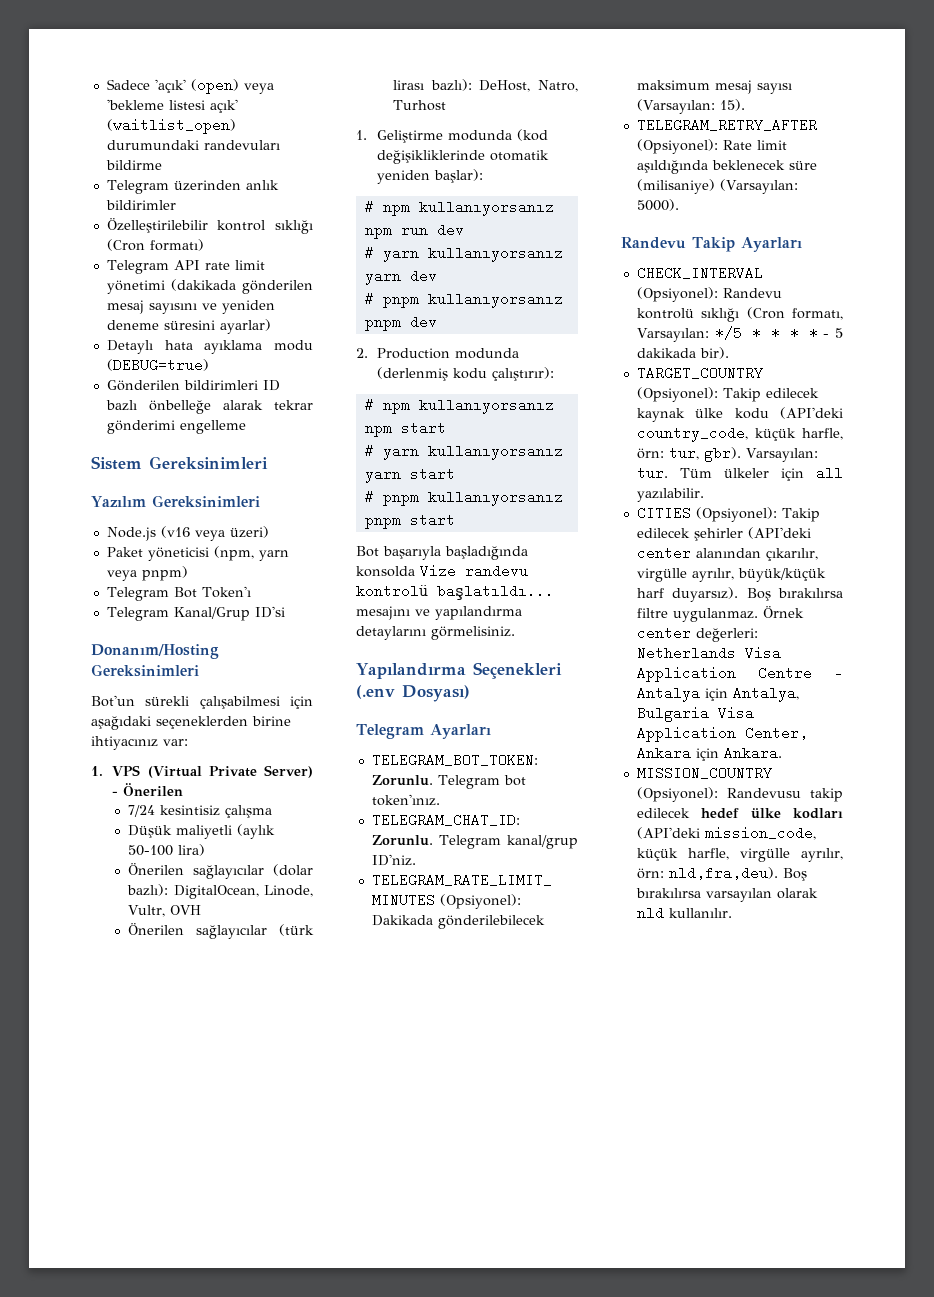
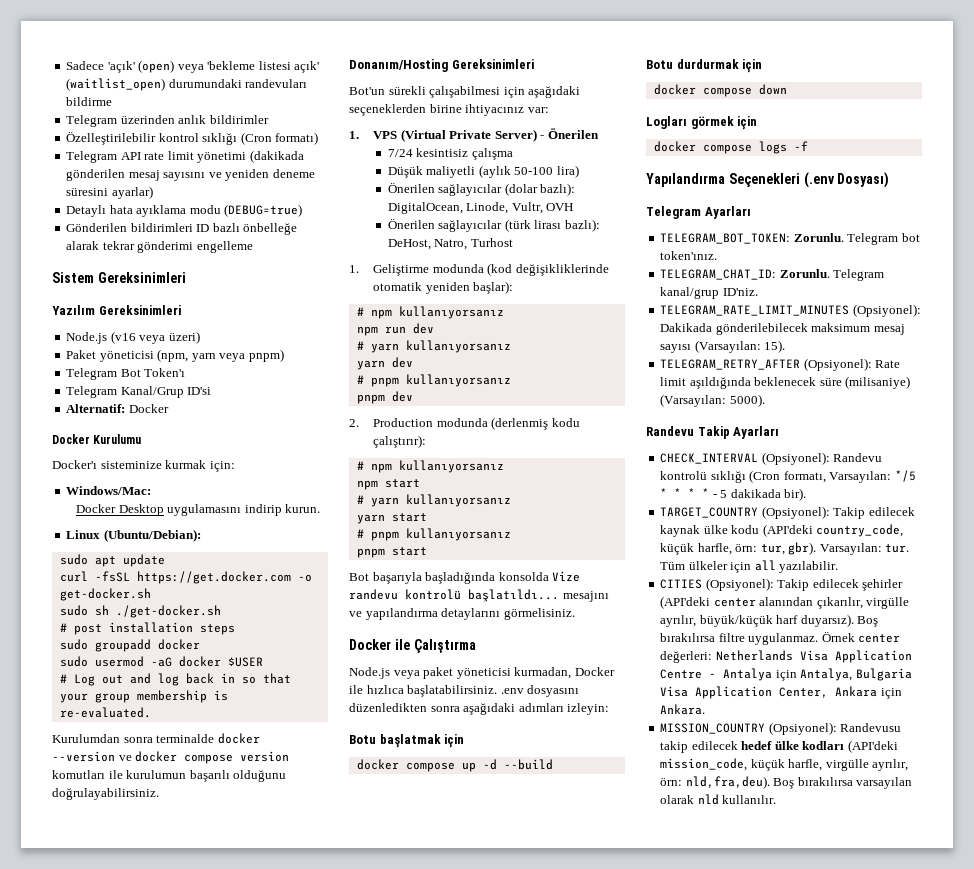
(285, 612) none -> [66,404,169,413] [52,434,142,444] [52,460,235,472] [66,486,152,495] [76,504,321,516] [66,529,201,542] [59,554,165,567] [59,571,312,584] [59,588,151,601] [59,605,221,618] [59,622,235,635] [59,639,200,652] [59,656,263,667] [59,673,291,686] [59,690,228,703] [59,707,151,718] [52,733,260,744] [52,751,290,764] [52,770,287,782] [52,788,159,800] // Alternatif: Docker // Docker Kurulumu // Docker'ı sisteminize kurmak için: // Windows/Mac: // Docker Desktop uygulamasını indirip kurun. // Linux (Ubuntu/Debian): // sudo apt update // curl -fsSL https://get.docker.com -o get-docker.sh // sudo sh ./get-docker.sh // # post installation steps // sudo groupadd docker // sudo usermod -aG docker $USER // # Log out and log back in so that your group membership is re-evaluated. // Kurulumdan sonra terminalde docker --version ve docker compose version komutları ile kurulumun başarılı olduğunu doğrulayabilirsiniz.
(515, 633) none -> [349,639,476,653] [349,667,615,679] [349,685,580,697] [349,703,610,715] [349,734,465,748] [356,759,553,772] [646,59,763,73] [653,84,787,97] [646,116,758,130] [653,141,808,154] // Docker ile Çalıştırma // Node.js veya paket yöneticisi kurmadan, Docker ile hızlıca başlatabilirsiniz. .env dosyasını düzenledikten sonra aşağıdaki adımları izleyin: // Botu başlatmak için // docker compose up -d --build // Botu durdurmak için // docker compose down // Logları görmek için // docker compose logs -f

